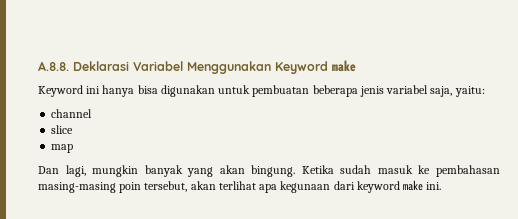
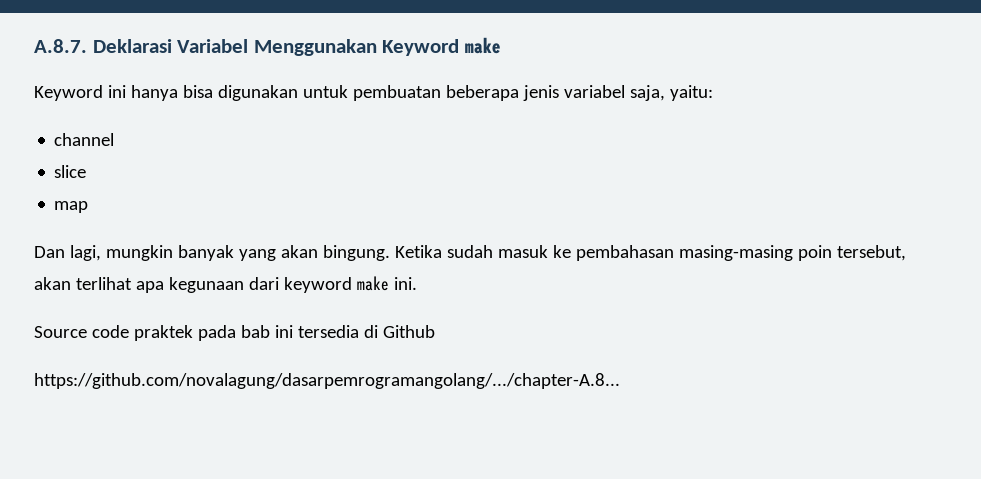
[38,61,69,71] A.8.8. -> [34,39,87,53] A.8.7.
(442, 186) none -> [34,325,435,341] [34,373,620,389] // Source code praktek pada bab ini tersedia di Github // https://github.com/novalagung/dasarpemrogramangolang/.../chapter-A.8...

